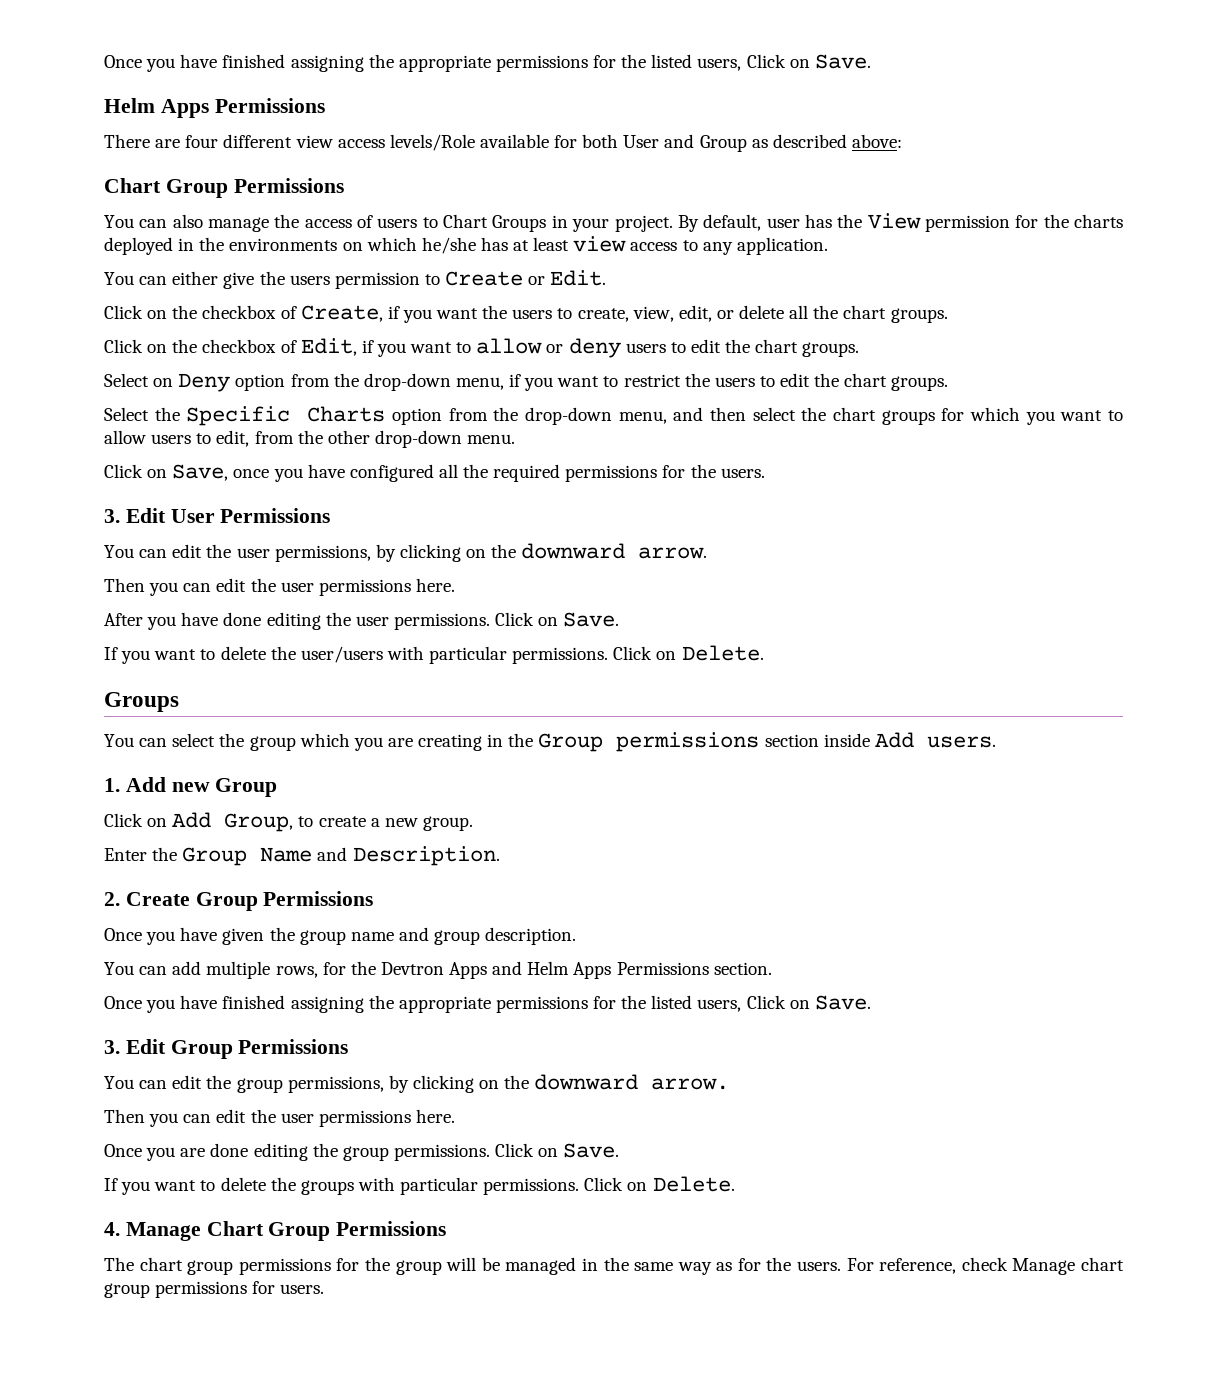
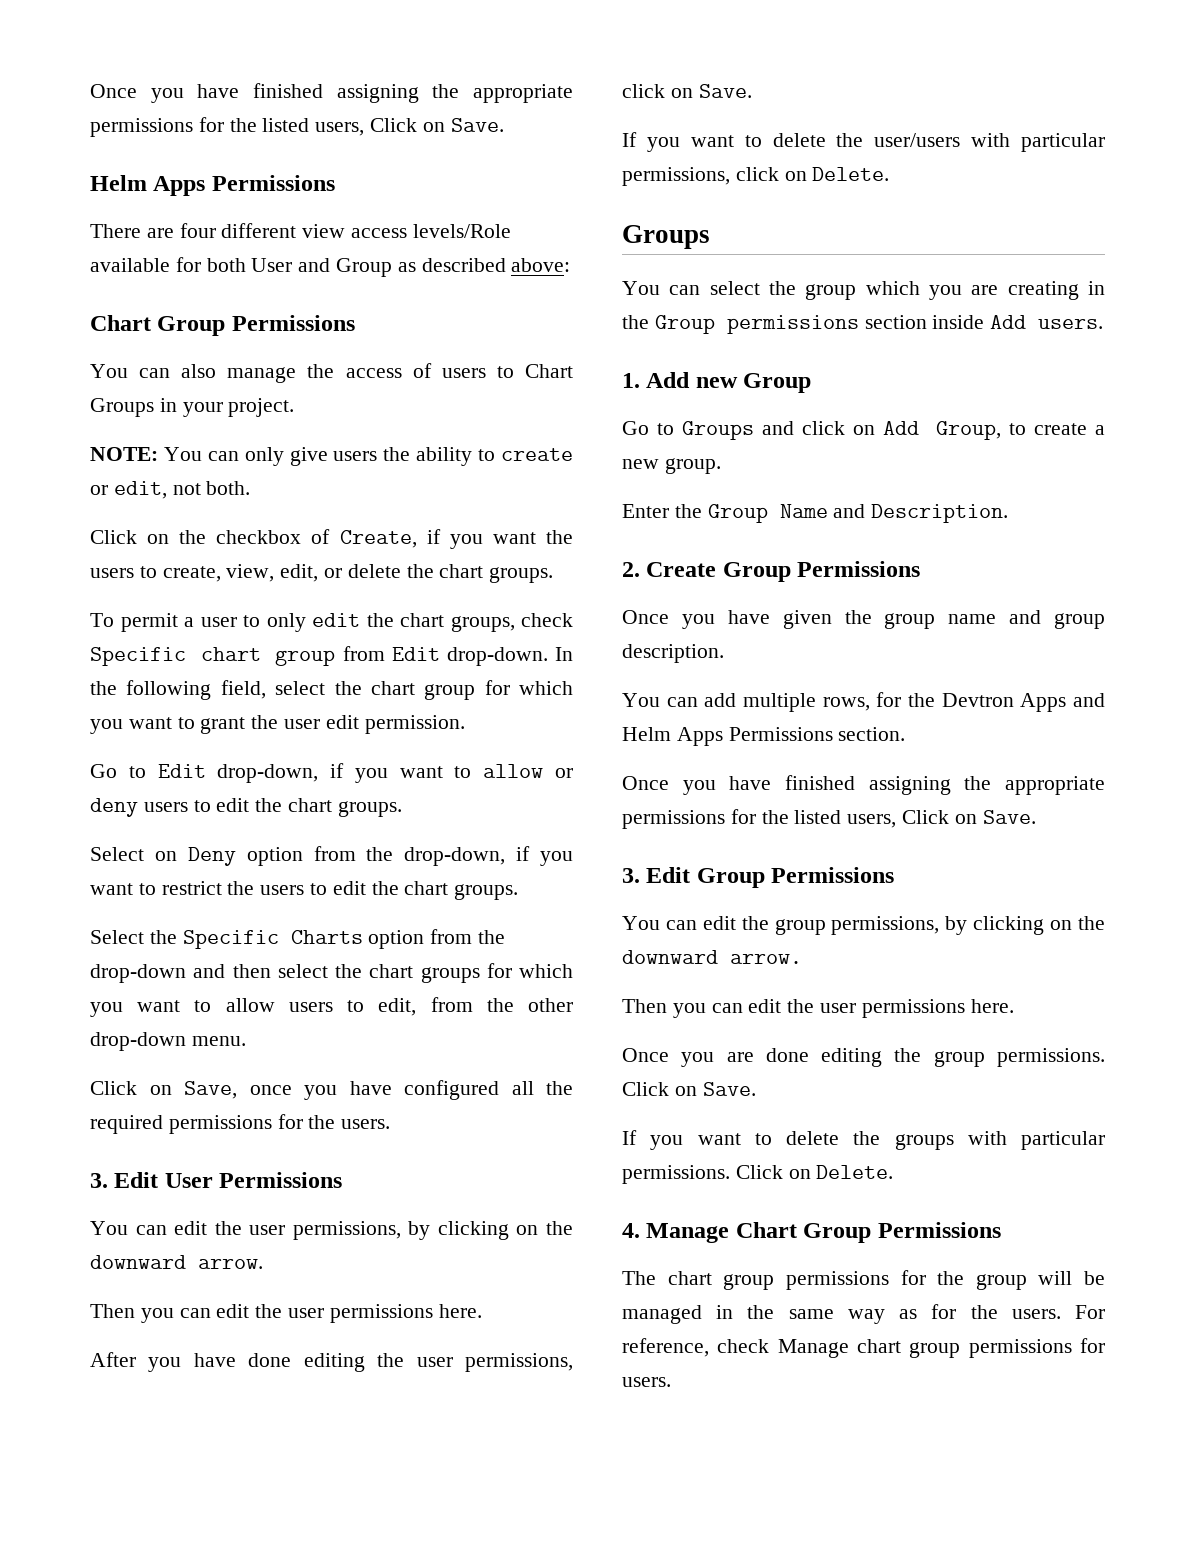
[677,213,1123,232] [104,236,828,255] [104,270,607,289] By default, user has the View permission for the charts deployed in the environments on which he/she has at least view access to any application. // You can either give the users permission to Create or Edit. -> [90,447,574,466] [90,481,251,499] // NOTE: You can only give users the ability to create or edit, not both.
[789,305,948,323] [104,338,357,356] all the chart groups. // Click on the checkbox of Edit, -> [406,564,554,583] [90,613,573,632] [90,646,573,666] [90,680,573,700] [90,715,465,734] [90,764,319,783] the chart groups. // To permit a user to only edit the chart groups, check Specific chart group from Edit drop-down. In the following field, select the chart group for which you want to grant the user edit permission. // Go to Edit drop-down,
[363,373,504,391] drop-down menu, -> [404,847,506,866] drop-down,
[618,411,667,424] menu, -> (186, 973) none
[393,612,535,630] permissions. Click -> [465,1353,573,1372] [622,84,665,98] permissions, click
[512,646,653,664] permissions. Click -> [622,167,779,186] permissions, click
[104,813,143,827] Click -> [622,421,846,440] Go to Groups and click

